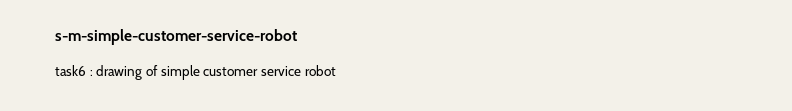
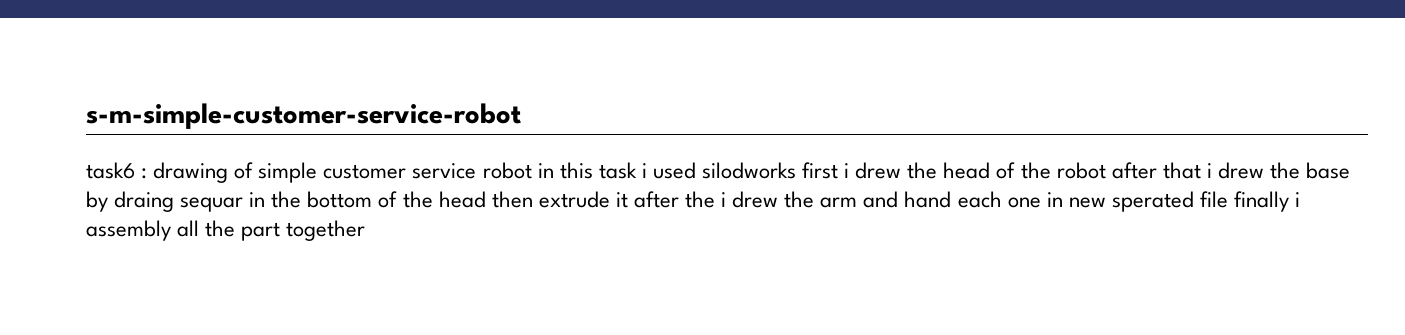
(336, 70) none -> [537,162,1351,179] [86,191,1301,212] [86,220,366,241] in this task i used silodworks first i drew the head of the robot after that i drew the base by draing sequar in the bottom of the head then extrude it after the i drew the arm and hand each one in new sperated file finally i assembly all the part together

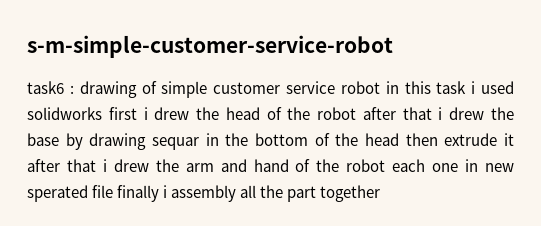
[701,162,796,179] silodworks -> [27,107,102,120] solidworks
[114,191,175,212] draing -> [89,133,147,150] drawing
[684,191,715,208] the -> [66,159,96,172] that
(952, 199) none -> [295,159,386,172] of the robot

